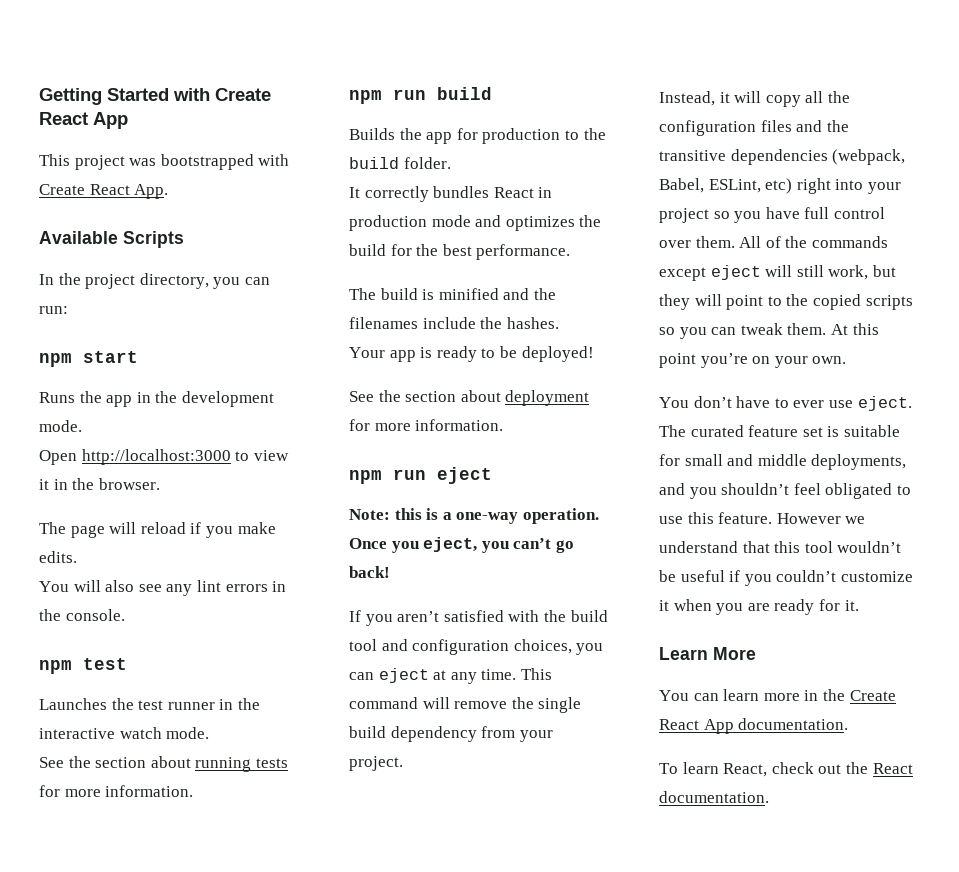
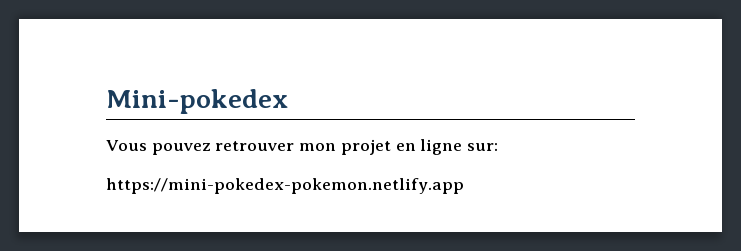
[39,88,271,105] [39,112,128,129] [39,154,290,170] [39,184,169,199] [39,231,184,248] [39,273,270,289] [39,306,68,314] [39,351,138,367] [39,391,274,407] [39,420,82,432] [39,449,289,465] [39,478,160,490] [39,522,276,538] [39,551,77,563] [39,580,287,596] [39,609,125,621] [39,658,127,674] [39,698,260,710] [39,727,210,739] [39,756,288,772] [39,785,194,797] [349,87,492,104] [349,128,606,144] [349,157,451,169] [349,186,553,202] [349,215,602,231] [349,244,571,260] [349,288,556,300] [349,317,559,329] [349,346,594,362] [349,390,590,406] [349,419,504,431] [349,467,492,484] [349,508,599,524] [349,537,574,553] [349,566,390,578] [349,610,608,626] [349,639,604,655] [349,668,552,684] [349,697,582,713] [349,726,553,742] [349,756,403,771] [659,91,850,107] [659,120,849,136] [659,149,906,165] [659,178,901,194] [659,207,885,223] [659,236,888,248] [659,265,896,281] [659,294,913,310] [659,323,879,339] [659,353,847,368] [659,396,912,411] [659,425,900,437] [659,454,907,470] [659,483,911,499] [659,512,866,524] [659,541,902,553] [659,570,913,586] [659,599,859,615] [659,647,756,660] [659,689,896,701] [659,718,849,734] [659,762,913,777] [659,791,769,803] Getting Started with Create React App // This project was bootstrapped with Create React App. // Available Scripts // In the project directory, you can run: // npm start // Runs the app in the development mode. // Open http://localhost:3000 to view it in the browser. // The page will reload if you make edits. // You will also see any lint errors in the console. // npm test // Launches the test runner in the interactive watch mode. // See the section about running tests for more information. // npm run build // Builds the app for production to the build folder. // It correctly bundles React in production mode and optimizes the build for the best performance. // The build is minified and the filenames include the hashes. // Your app is ready to be deployed! // See the section about deployment for more information. // npm run eject // Note: this is a one-way operation. Once you eject, you can’t go back! // If you aren’t satisfied with the build tool and configuration choices, you can eject at any time. This command will remove the single build dependency from your project. // Instead, it will copy all the configuration files and the transitive dependencies (webpack, Babel, ESLint, etc) right into your project so you have full control over them. All of the commands except eject will still work, but they will point to the copied scripts so you can tweak them. At this point you’re on your own. // You don’t have to ever use eject. The curated feature set is suitable for small and middle deployments, and you shouldn’t feel obligated to use this feature. However we understand that this tool wouldn’t be useful if you couldn’t customize it when you are ready for it. // Learn More // You can learn more in the Create React App documentation. // To learn React, check out the React documentation. -> [106,89,288,114] [106,139,499,155] [106,178,464,194] Mini-pokedex // Vous pouvez retrouver mon projet en ligne sur: // https://mini-pokedex-pokemon.netlify.app

